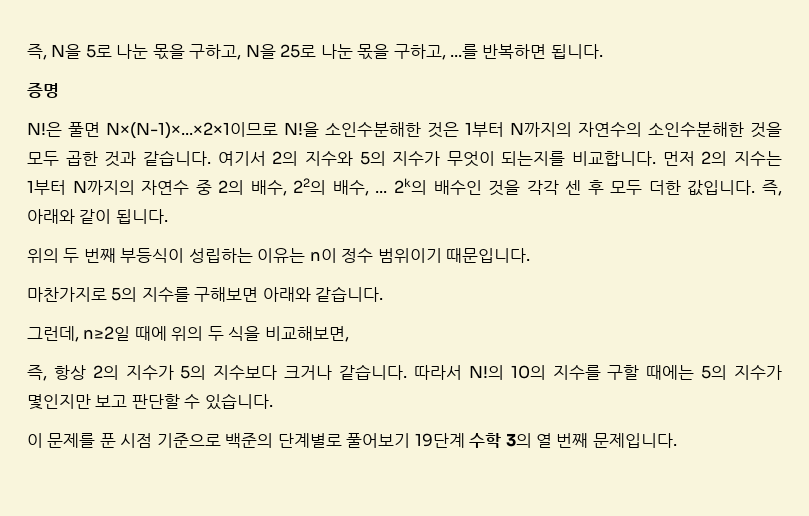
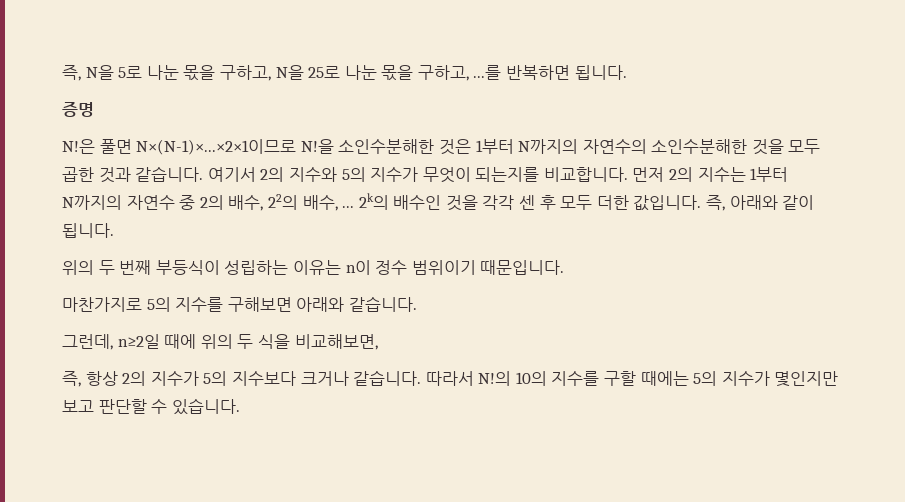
[27,433,677,448] // 이 문제를 푼 시점 기준으로 백준의 단계별로 풀어보기 19단계 수학 3의 열 번째 문제입니다. -> (240, 406) none

